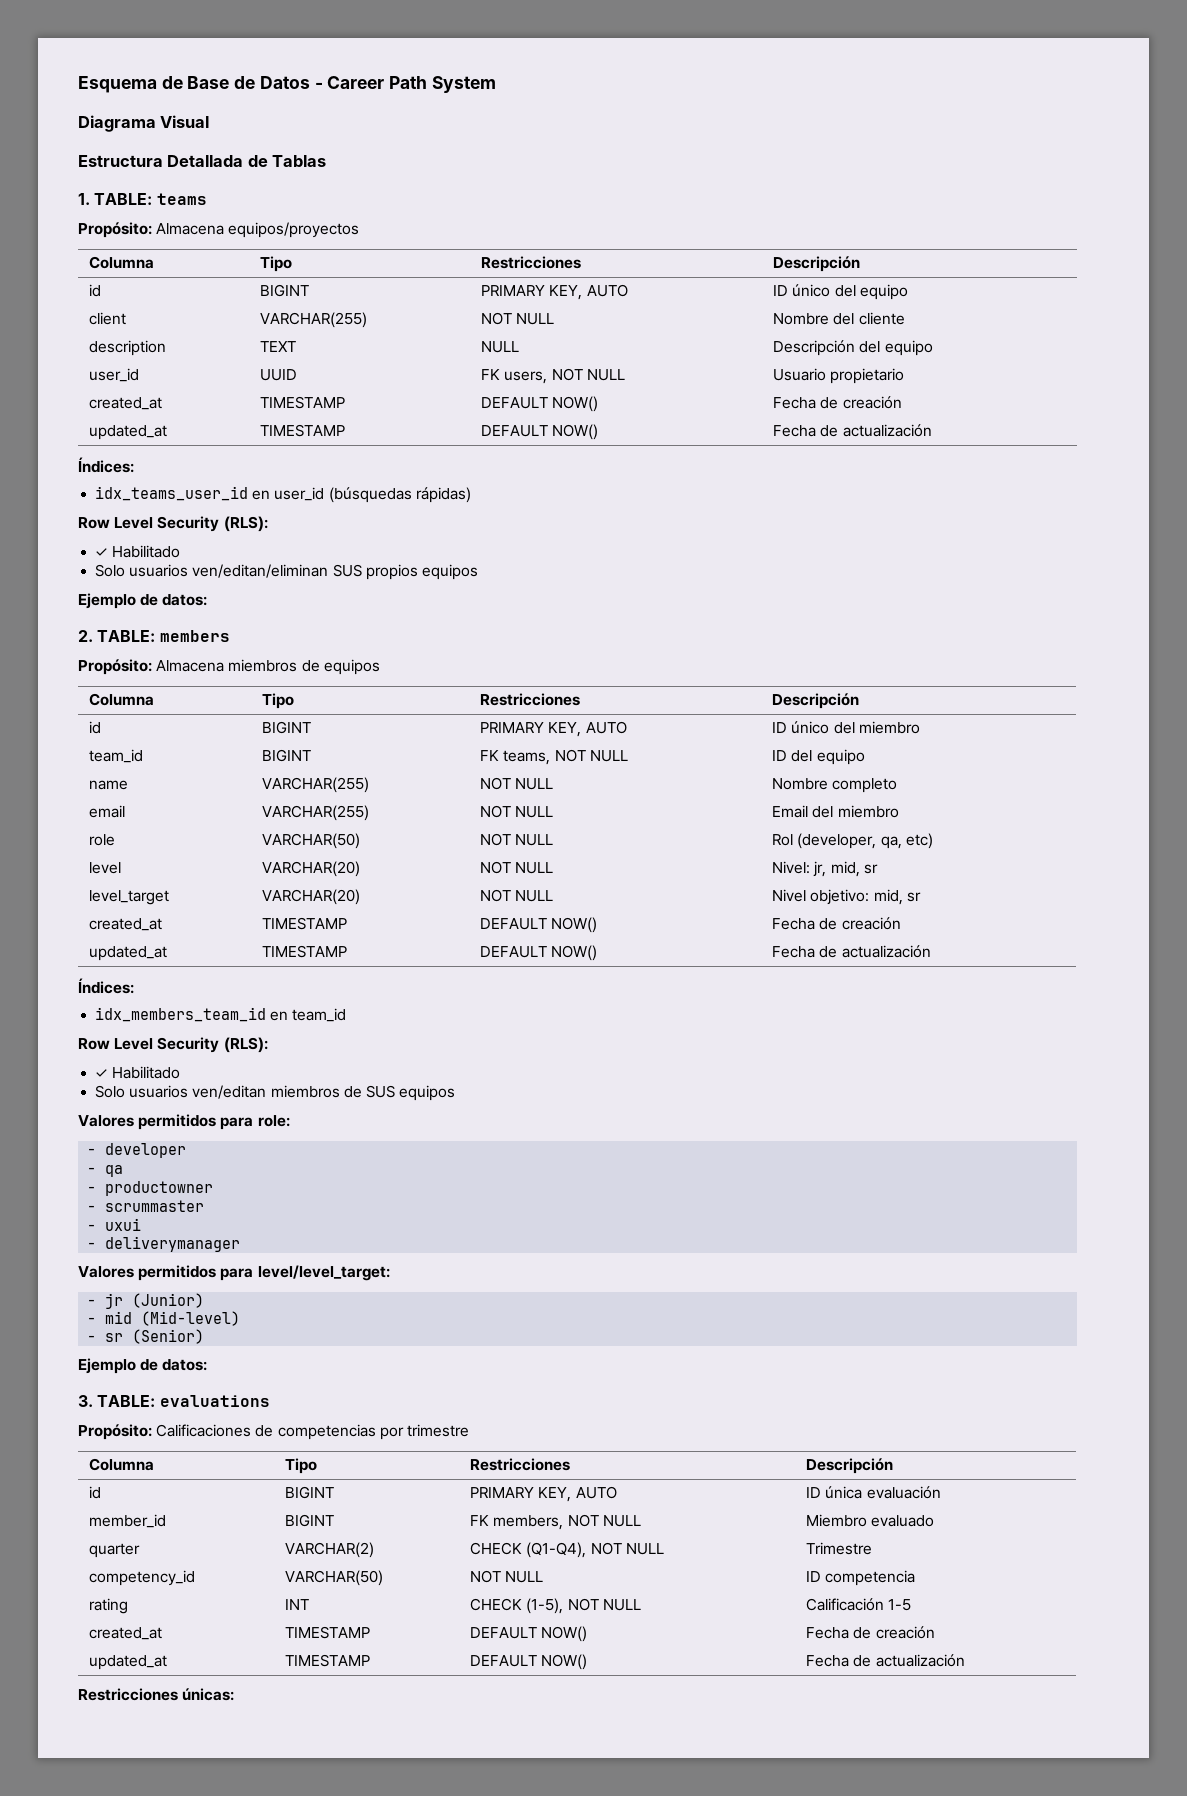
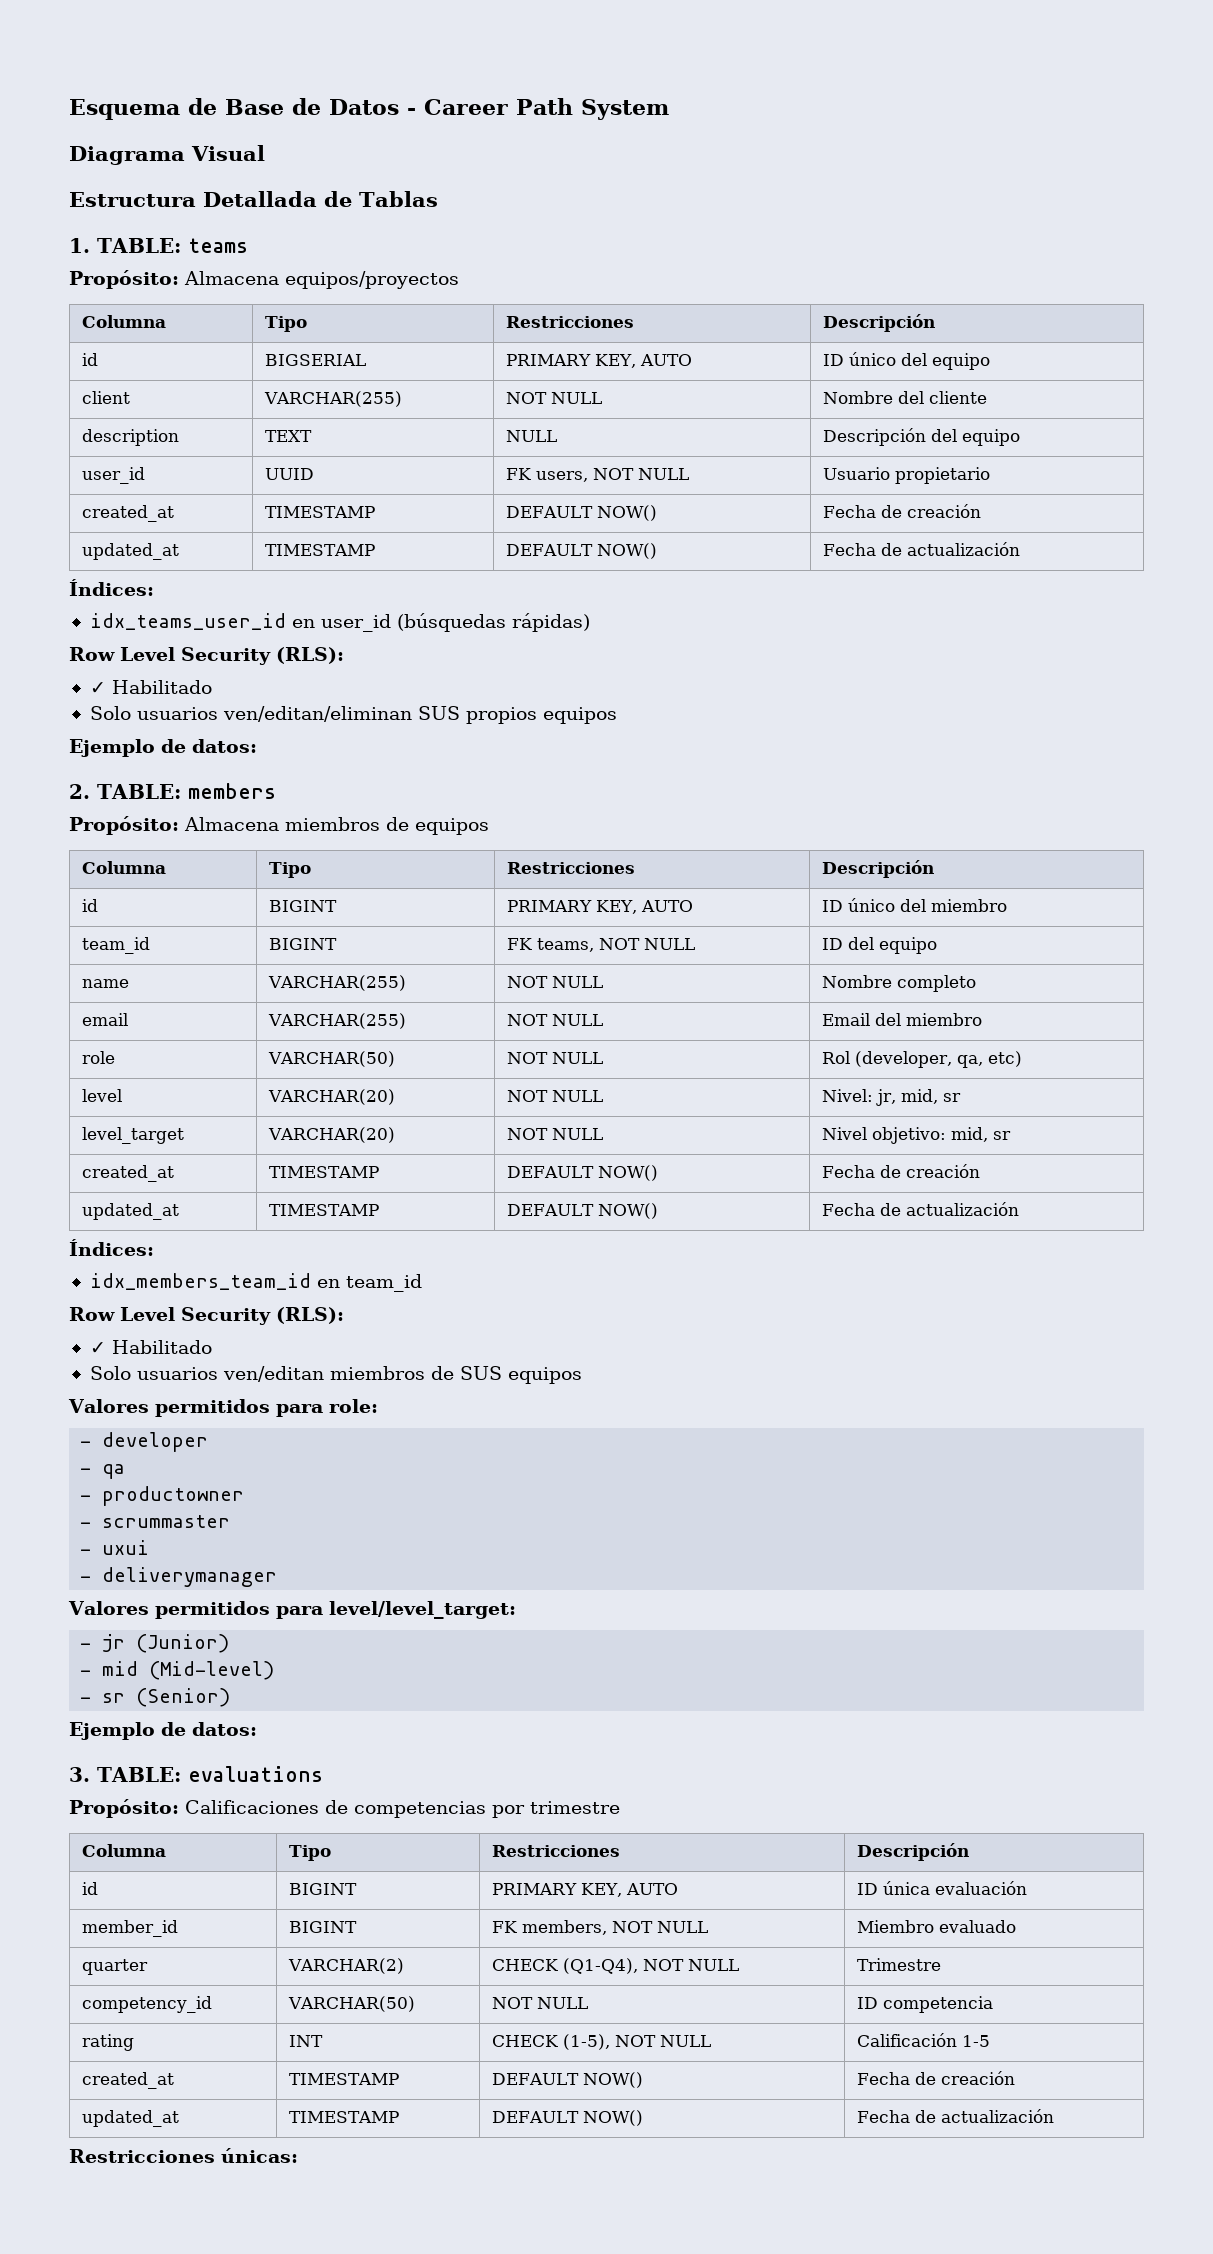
[260,284,310,297] BIGINT -> [265,354,367,366] BIGSERIAL

